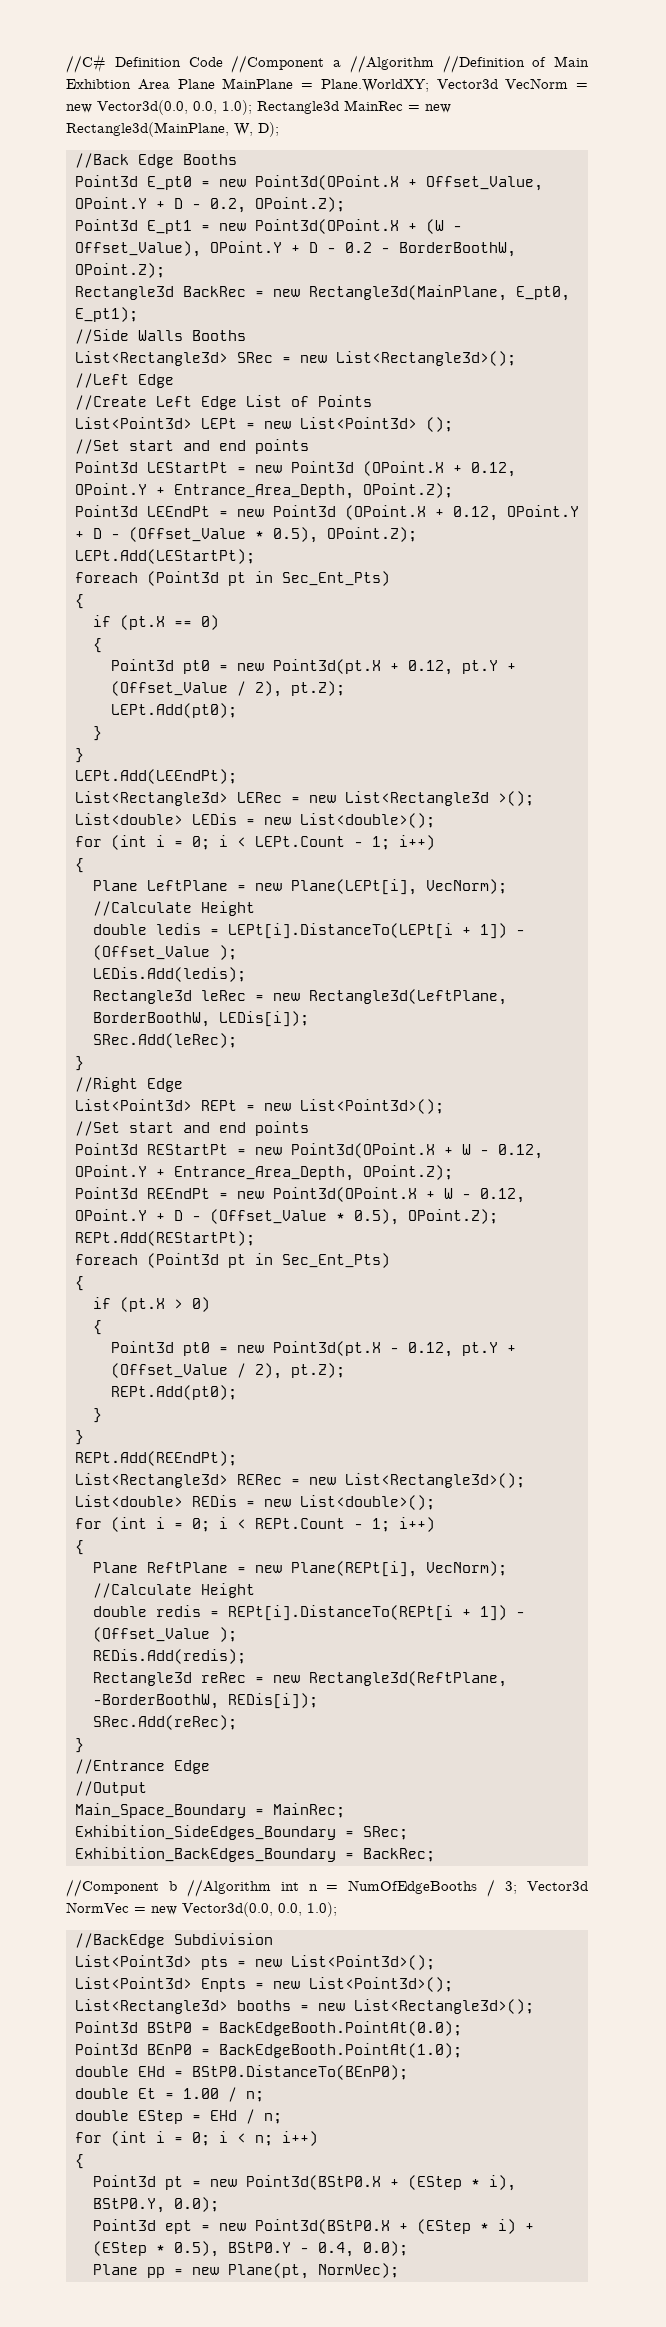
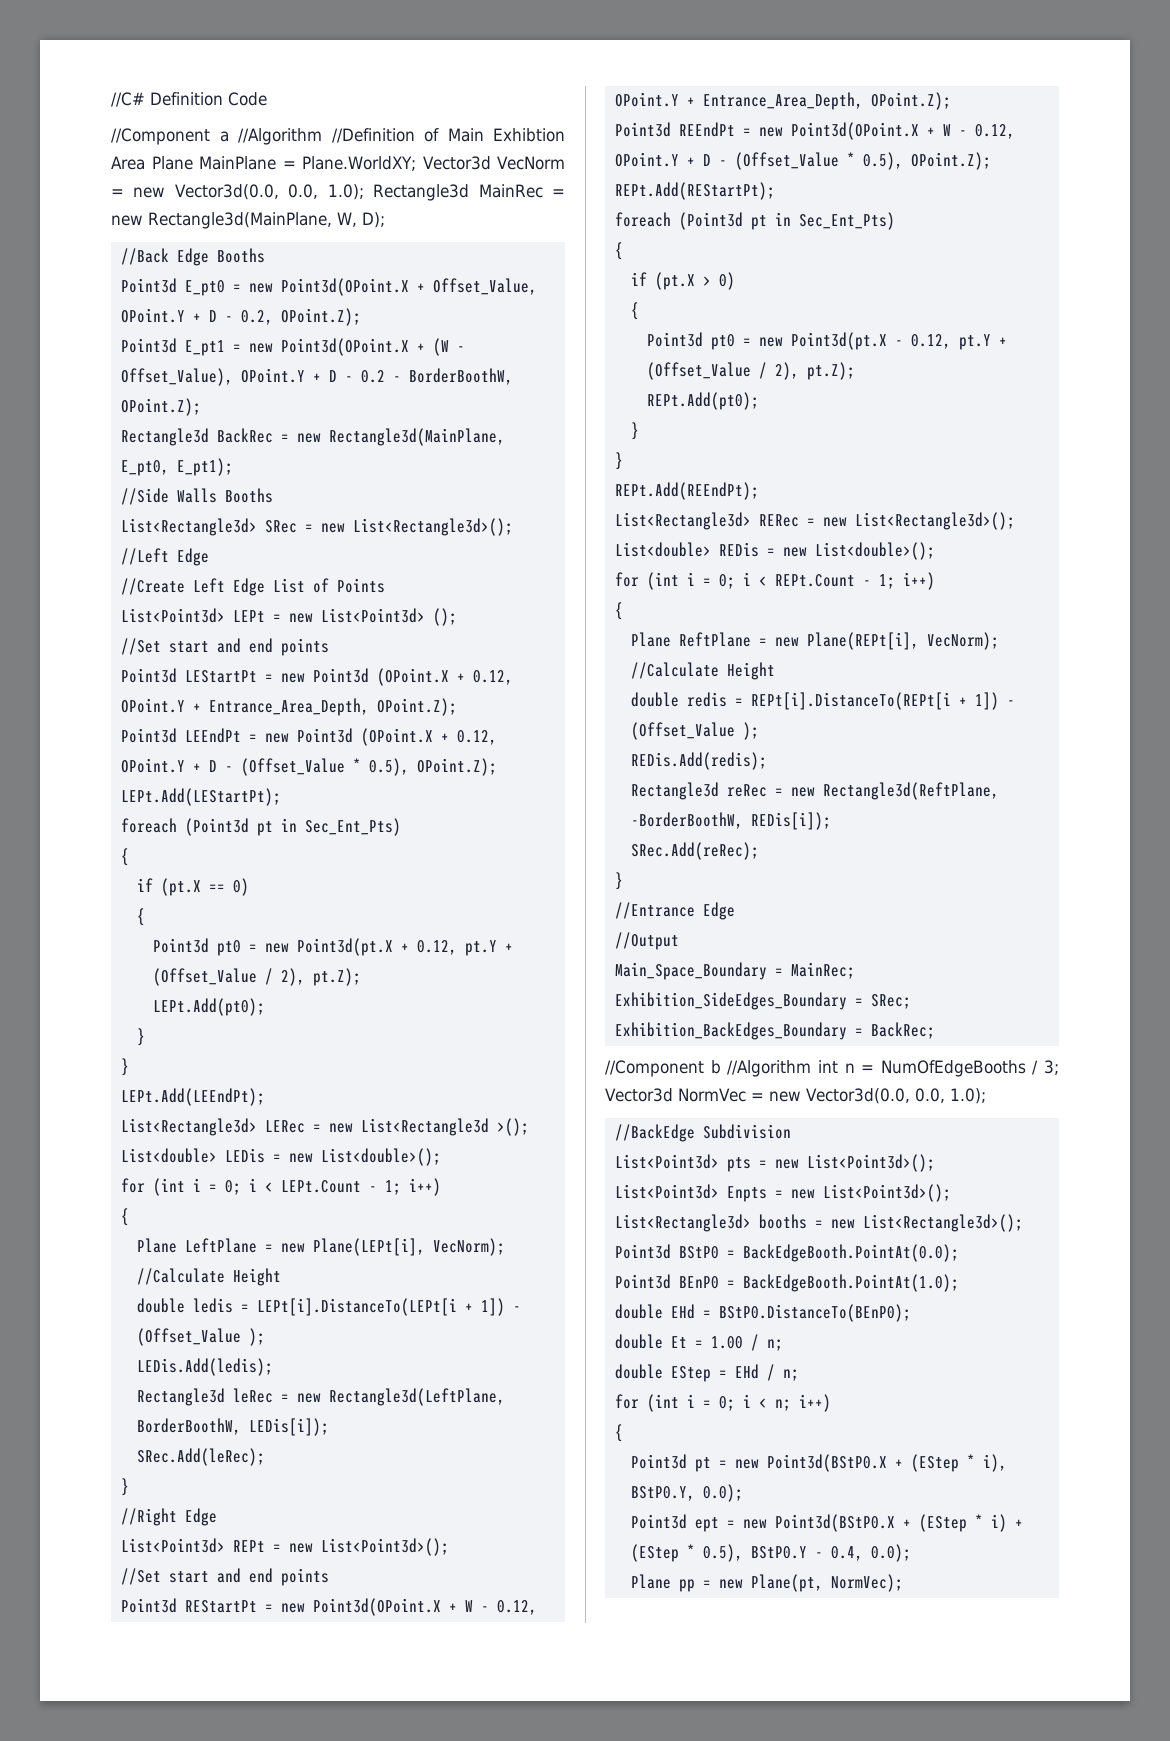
(223, 62) none -> (267, 99) //

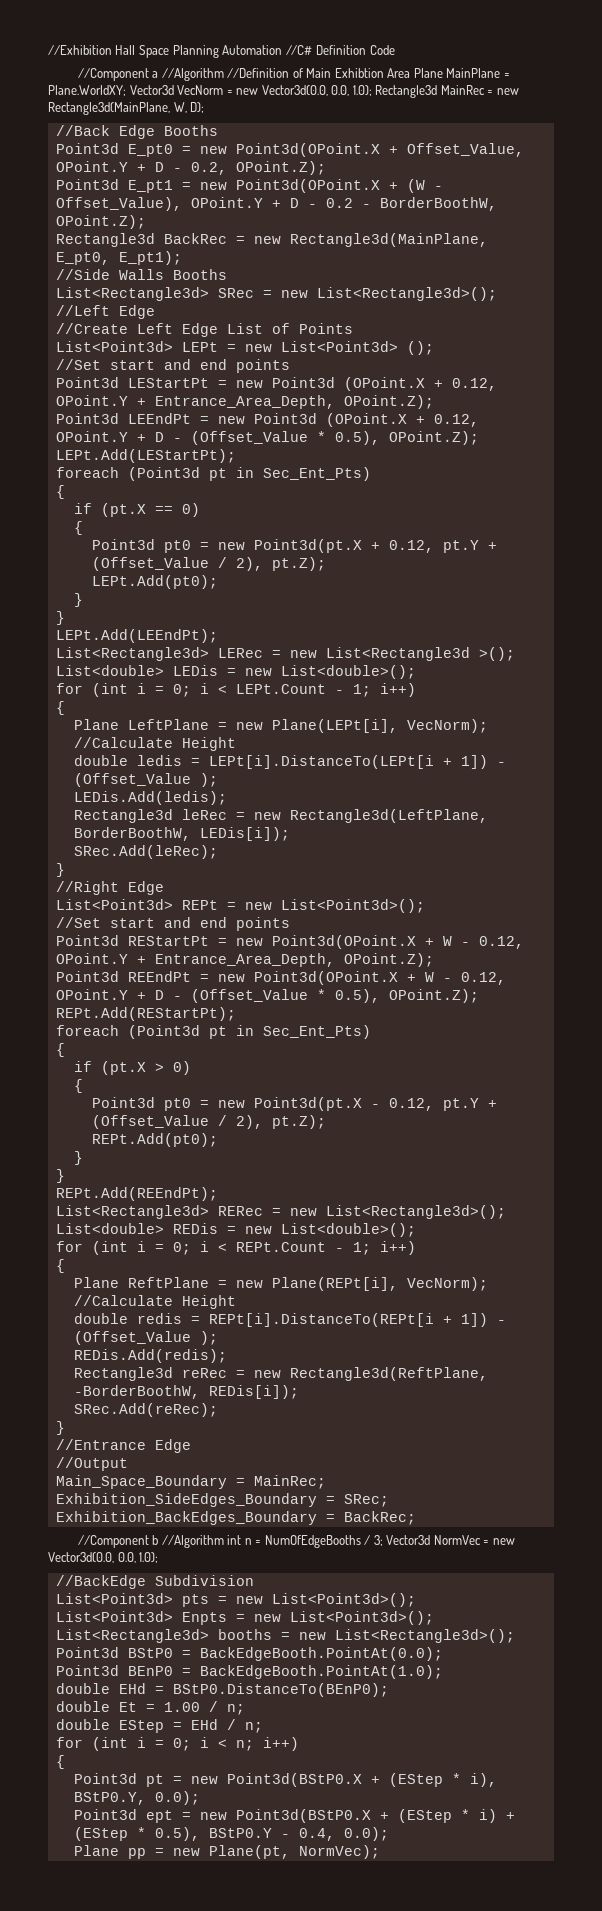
(111, 99) none -> [48,45,283,58] //Exhibition Hall Space Planning Automation

